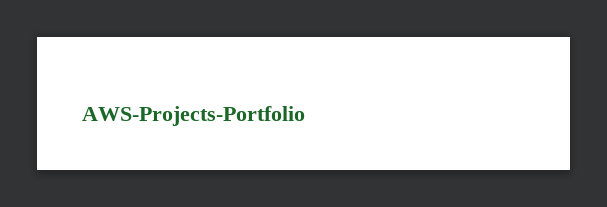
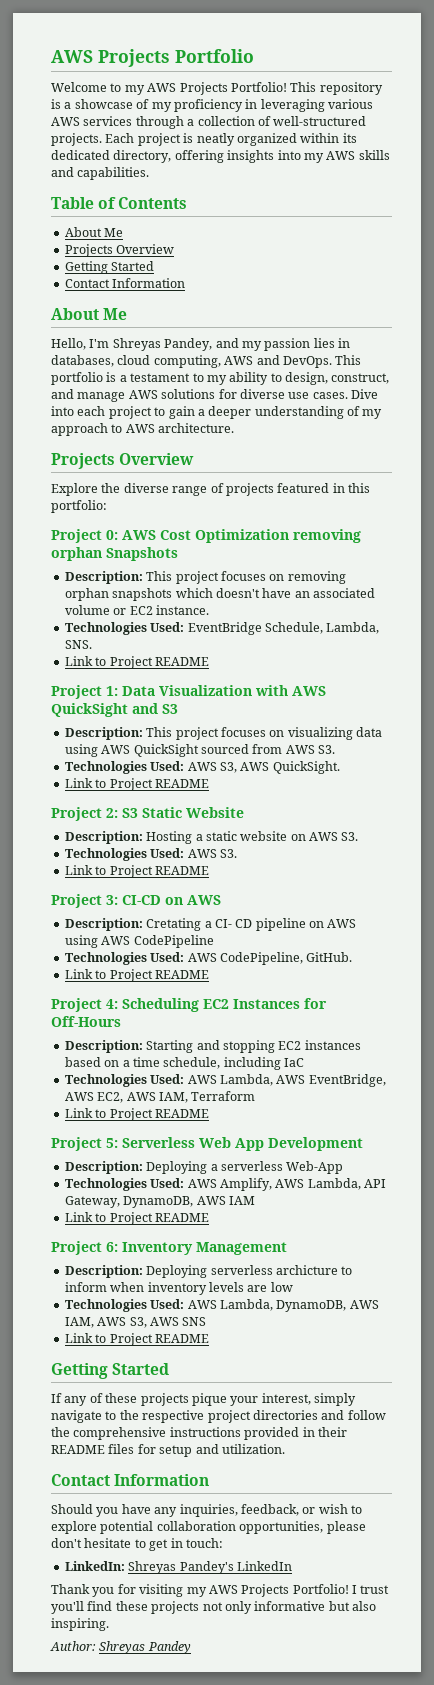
[82,106,305,126] AWS-Projects-Portfolio -> [51,49,254,67] [51,82,383,95] [51,99,373,112] [51,116,367,129] [51,133,357,146] [51,150,390,163] [51,167,150,180] [51,197,188,209] [64,227,124,237] [64,244,175,257] [64,261,155,274] [64,278,186,288] [51,308,128,320] [51,338,350,351] [51,355,362,368] [51,372,390,385] [51,389,378,402] [51,406,383,419] [51,423,235,436] [51,453,195,469] [51,483,370,496] [51,500,107,513] [51,529,361,543] [51,547,178,561] [64,571,346,584] [64,588,375,601] [64,605,209,615] [64,622,380,635] [64,640,92,649] [64,656,209,669] [51,685,326,699] [51,703,178,717] [64,727,382,740] [64,744,335,757] [64,761,340,774] [64,778,209,791] [51,807,244,821] [64,831,359,844] [64,848,237,861] [64,865,209,878] [51,894,221,908] [64,918,357,931] [64,935,214,948] [64,952,353,965] [64,969,209,982] [51,998,327,1012] [51,1016,121,1027] [64,1040,361,1053] [64,1057,304,1070] [64,1074,386,1087] [64,1091,256,1103] [64,1108,209,1121] [51,1137,363,1151] [64,1161,344,1174] [64,1178,386,1191] [64,1196,255,1208] [64,1212,209,1225] [51,1241,287,1255] [64,1265,353,1278] [64,1282,293,1295] [64,1299,379,1312] [64,1317,207,1328] [64,1333,209,1346] [51,1363,170,1379] [51,1393,356,1406] [51,1410,386,1423] [51,1427,347,1440] [51,1444,285,1457] [51,1474,210,1486] [51,1504,362,1517] [51,1521,366,1534] [51,1538,223,1551] [64,1561,292,1574] [51,1584,390,1597] [51,1601,376,1614] [51,1618,109,1631] [50,1641,191,1654] AWS Projects Portfolio // Welcome to my AWS Projects Portfolio! This repository is a showcase of my proficiency in leveraging various AWS services through a collection of well-structured projects. Each project is neatly organized within its dedicated directory, offering insights into my AWS skills and capabilities. // Table of Contents // About Me // Projects Overview // Getting Started // Contact Information // About Me // Hello, I'm Shreyas Pandey, and my passion lies in databases, cloud computing, AWS and DevOps. This portfolio is a testament to my ability to design, construct, and manage AWS solutions for diverse use cases. Dive into each project to gain a deeper understanding of my approach to AWS architecture. // Projects Overview // Explore the diverse range of projects featured in this portfolio: // Project 0: AWS Cost Optimization removing orphan Snapshots // Description: This project focuses on removing orphan snapshots which doesn't have an associated volume or EC2 instance. // Technologies Used: EventBridge Schedule, Lambda, SNS. // Link to Project README // Project 1: Data Visualization with AWS QuickSight and S3 // Description: This project focuses on visualizing data using AWS QuickSight sourced from AWS S3. // Technologies Used: AWS S3, AWS QuickSight. // Link to Project README // Project 2: S3 Static Website // Description: Hosting a static website on AWS S3. // Technologies Used: AWS S3. // Link to Project README // Project 3: CI-CD on AWS // Description: Cretating a CI- CD pipeline on AWS using AWS CodePipeline // Technologies Used: AWS CodePipeline, GitHub. // Link to Project README // Project 4: Scheduling EC2 Instances for Off-Hours // Description: Starting and stopping EC2 instances based on a time schedule, including IaC // Technologies Used: AWS Lambda, AWS EventBridge, AWS EC2, AWS IAM, Terraform // Link to Project README // Project 5: Serverless Web App Development // Description: Deploying a serverless Web-App // Technologies Used: AWS Amplify, AWS Lambda, API Gateway, DynamoDB, AWS IAM // Link to Project README // Project 6: Inventory Management // Description: Deploying serverless archicture to inform when inventory levels are low // Technologies Used: AWS Lambda, DynamoDB, AWS IAM, AWS S3, AWS SNS // Link to Project README // Getting Started // If any of these projects pique your interest, simply navigate to the respective project directories and follow the comprehensive instructions provided in their README files for setup and utilization. // Contact Information // Should you have any inquiries, feedback, or wish to explore potential collaboration opportunities, please don't hesitate to get in touch: // LinkedIn: Shreyas Pandey's LinkedIn // Thank you for visiting my AWS Projects Portfolio! I trust you'll find these projects not only informative but also inspiring. // Author: Shreyas Pandey

